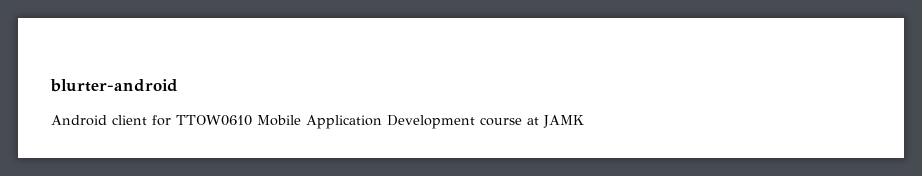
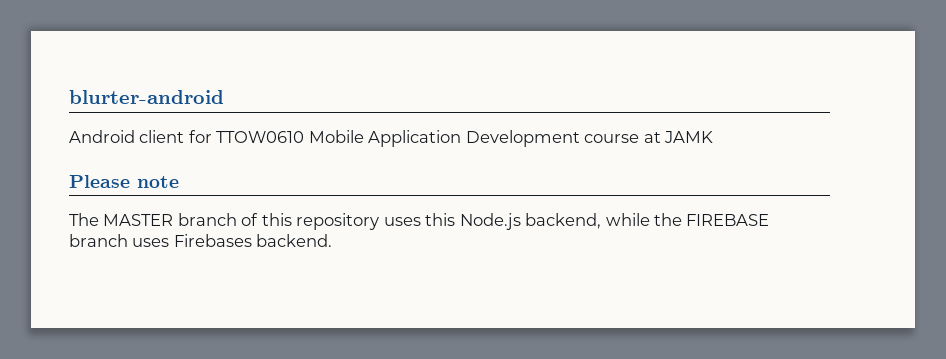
(584, 121) none -> [69,175,179,188] [69,213,770,230] [69,234,333,247] // Please note // The MASTER branch of this repository uses this Node.js backend, while the FIREBASE branch uses Firebases backend.

